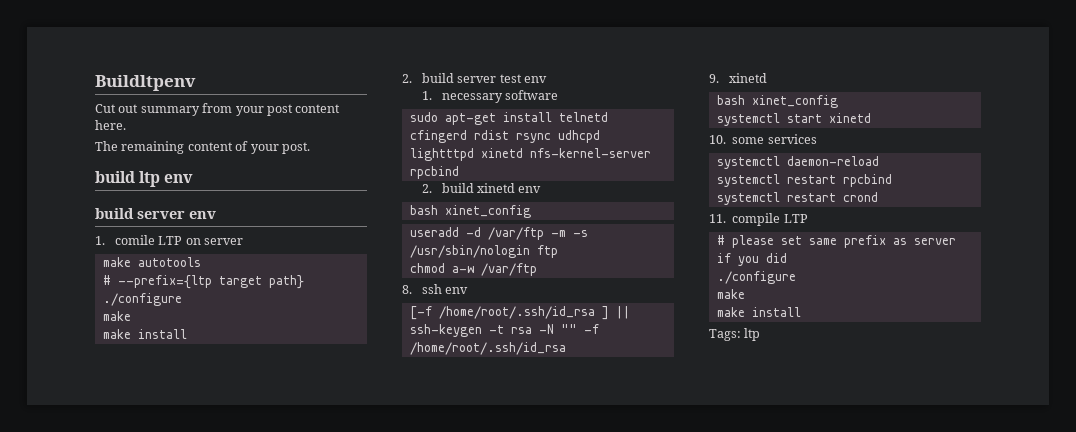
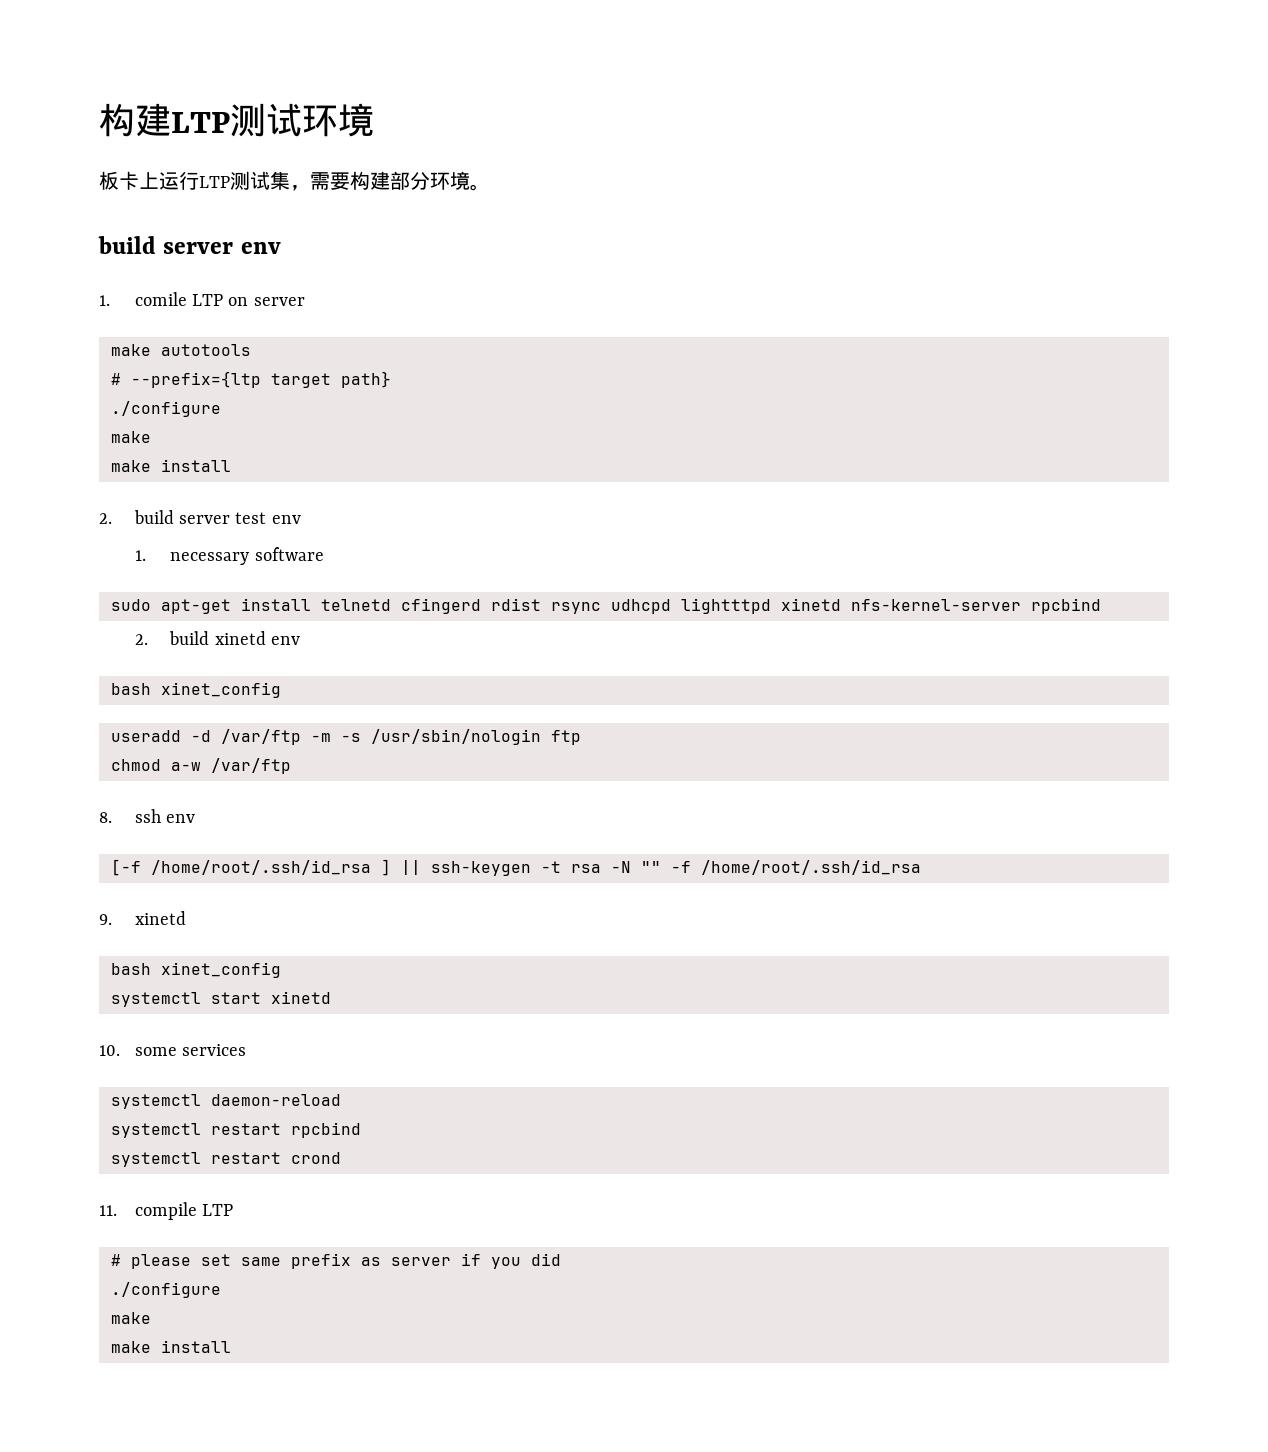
[95,75,196,91] [95,103,341,116] [95,120,126,130] [95,141,310,154] [95,171,194,187] Buildltpenv // Cut out summary from your post content here. // The remaining content of your post. // build ltp env -> [99,103,374,137] [99,171,490,191] 构建LTP测试环境 // 板卡上运行LTP测试集，需要构建部分环境。
[709,328,761,341] // Tags: ltp -> (231, 1346) none

